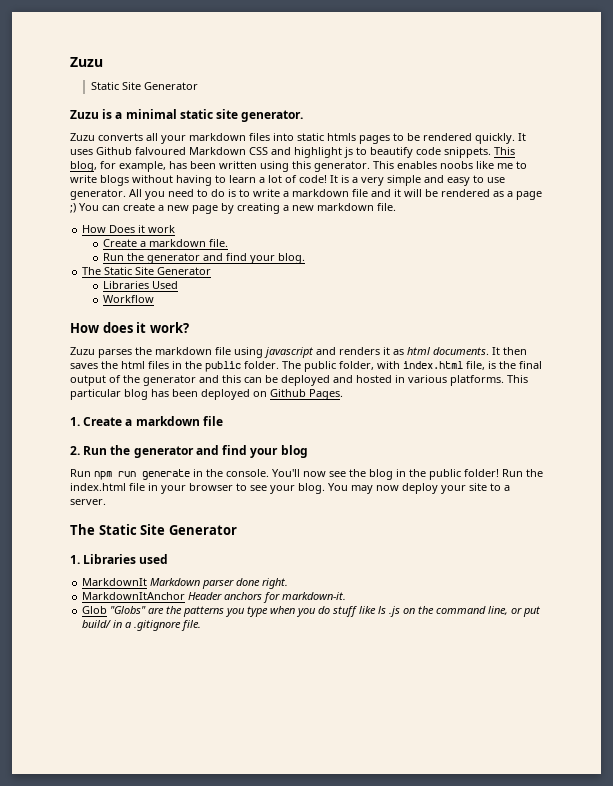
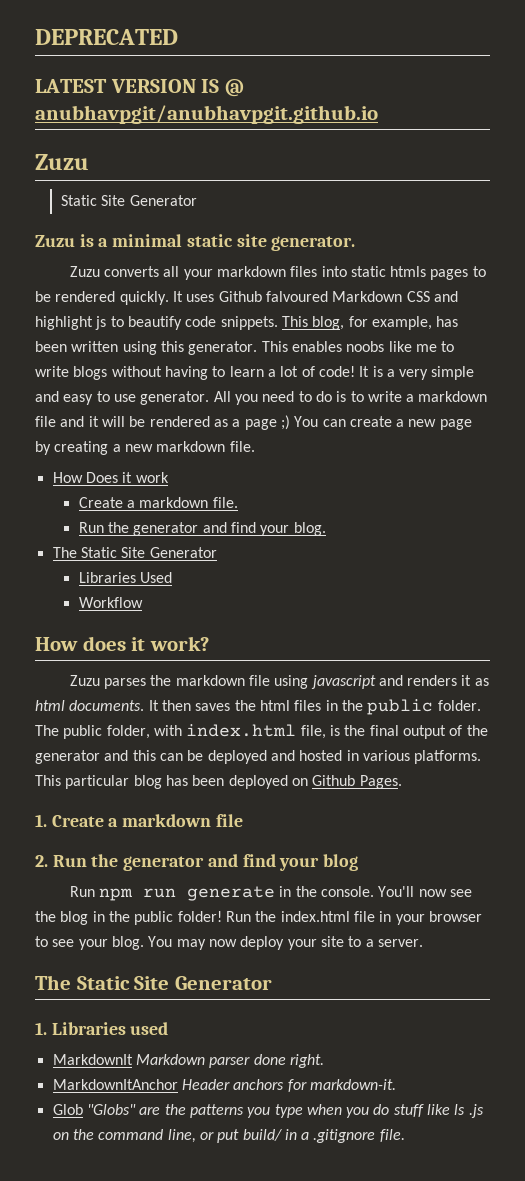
(70, 62) none -> [35,29,178,45] [35,79,244,97] [35,105,378,124] DEPRECATED // LATEST VERSION IS @ anubhavpgit/anubhavpgit.github.io //

